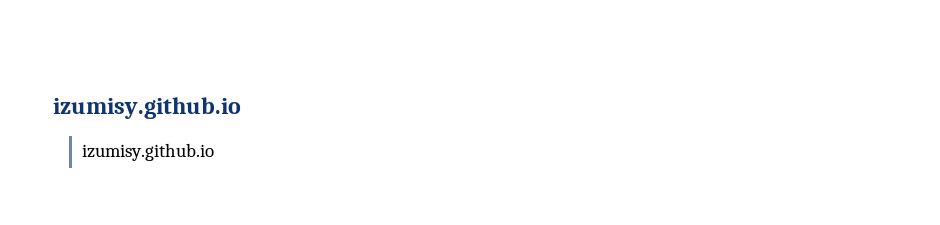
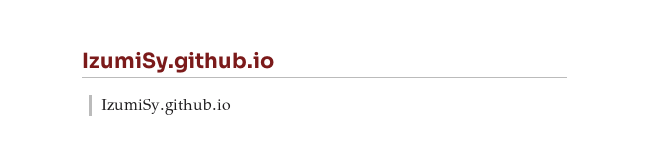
[53,97,241,119] [82,143,215,161] izumisy.github.io // izumisy.github.io -> [82,51,274,73] [100,98,231,115] IzumiSy.github.io // IzumiSy.github.io

